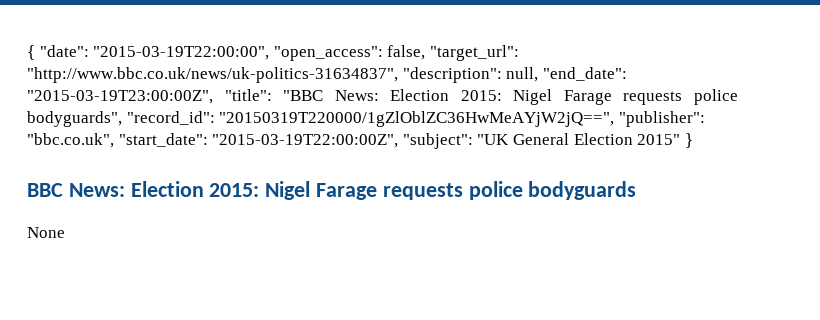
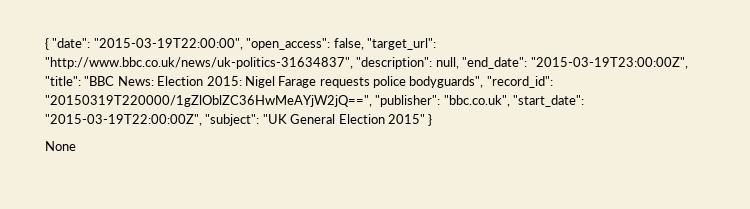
[27,181,637,200] // BBC News: Election 2015: Nigel Farage requests police bodyguards -> (433, 120) none

